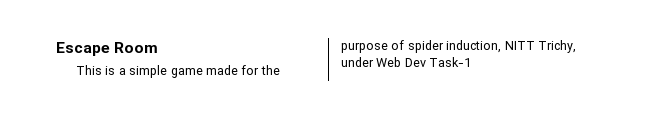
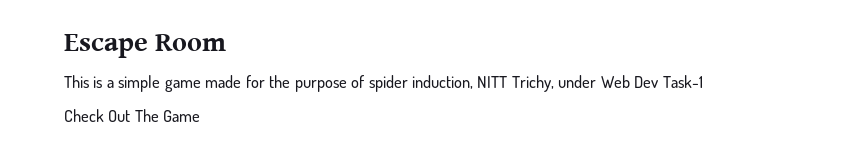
(472, 62) none -> [64,109,201,122] // Check Out The Game

